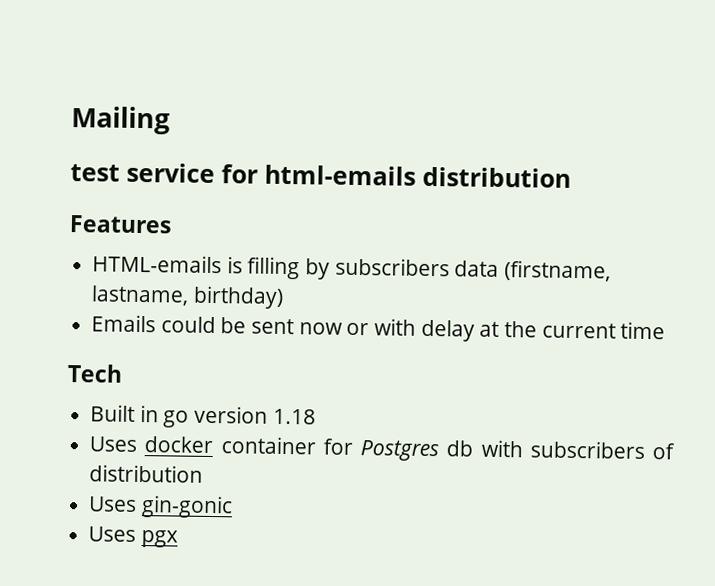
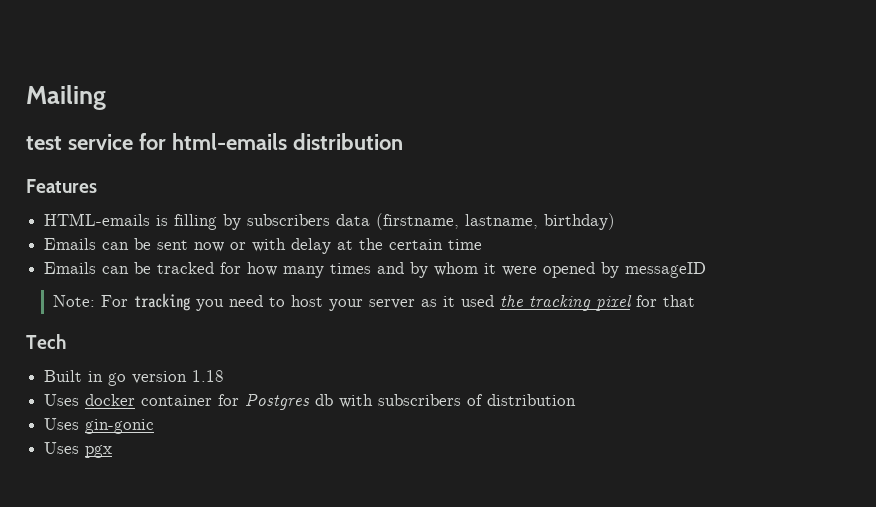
[160,316,216,334] could -> [102,242,130,250] can
[541,322,616,339] current -> [389,239,444,250] certain
(666, 330) none -> [44,262,707,278] [52,293,695,311] // Emails can be tracked for how many times and by whom it were opened by messageID // Note: For tracking you need to host your server as it used the tracking pixel for that

